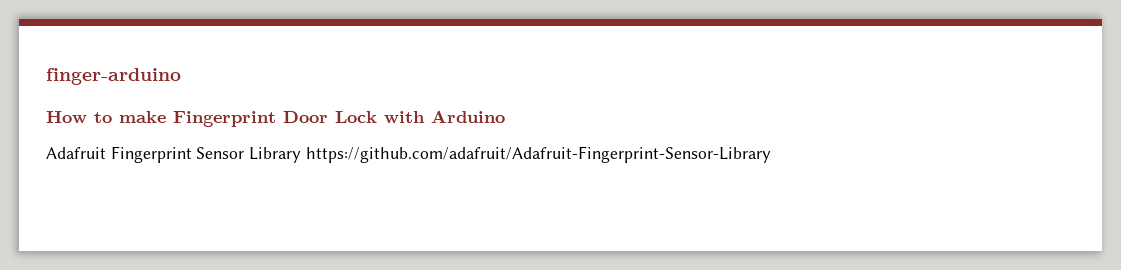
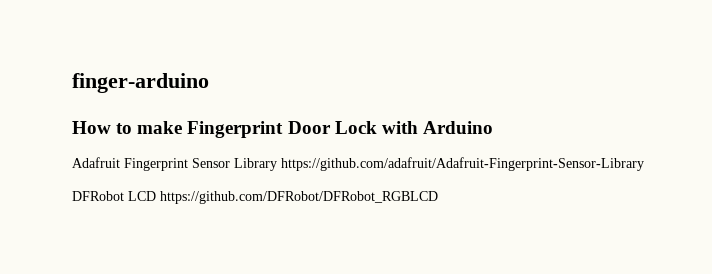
(771, 154) none -> [72,191,438,204] // DFRobot LCD https://github.com/DFRobot/DFRobot_RGBLCD

